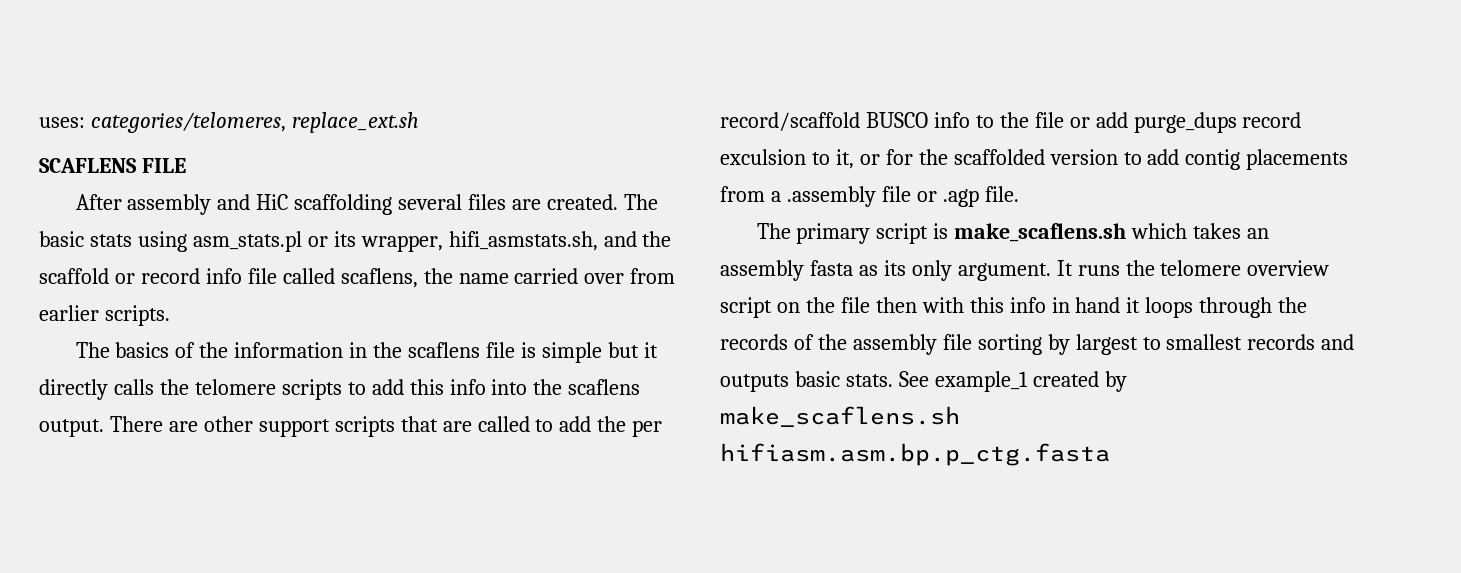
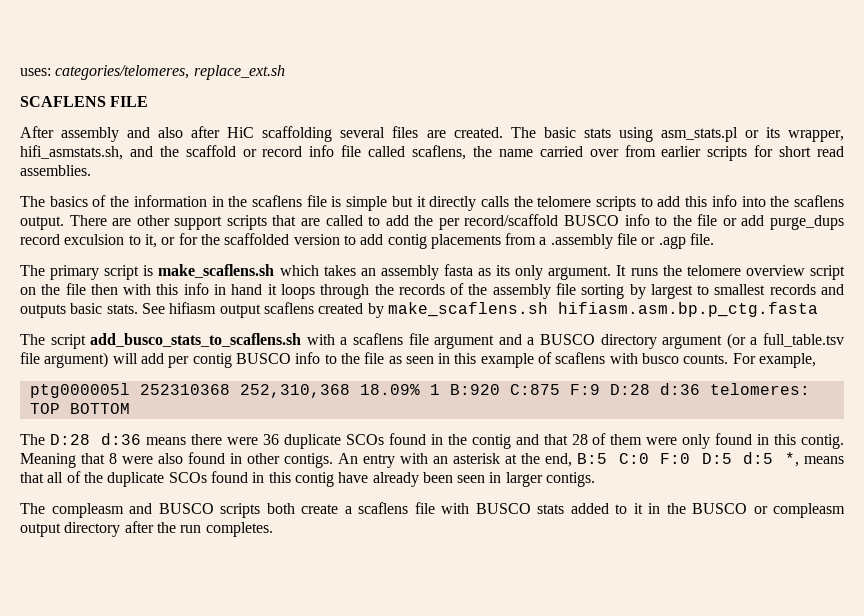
(251, 202) none -> [158,126,221,138] also after
[104,305,170,326] scripts. -> [707,145,845,161] [20,165,91,176] scripts for short read assemblies.
[934,371,1028,392] example_1 -> [169,302,314,318] hifiasm output scaflens
(1110, 454) none -> [20,333,845,349] [20,352,817,368] [29,383,810,398] [29,403,130,414] [20,433,844,449] [20,452,845,468] [20,471,596,487] [20,502,845,518] [20,521,273,537] // The script add_busco_stats_to_scaflens.sh with a scaflens file argument and a BUSCO directory argument (or a full_table.tsv file argument) will add per contig BUSCO info to the file as seen in this example of scaflens with busco counts. For example, // ptg000005l 252310368 252,310,368 18.09% 1 B:920 C:875 F:9 D:28 d:36 telomeres: TOP BOTTOM // The D:28 d:36 means there were 36 duplicate SCOs found in the contig and that 28 of them were only found in this contig. Meaning that 8 were also found in other contigs. An entry with an asterisk at the end, B:5 C:0 F:0 D:5 d:5 *, means that all of the duplicate SCOs found in this contig have already been seen in larger contigs. // The compleasm and BUSCO scripts both create a scaflens file with BUSCO stats added to it in the BUSCO or compleasm output directory after the run completes.

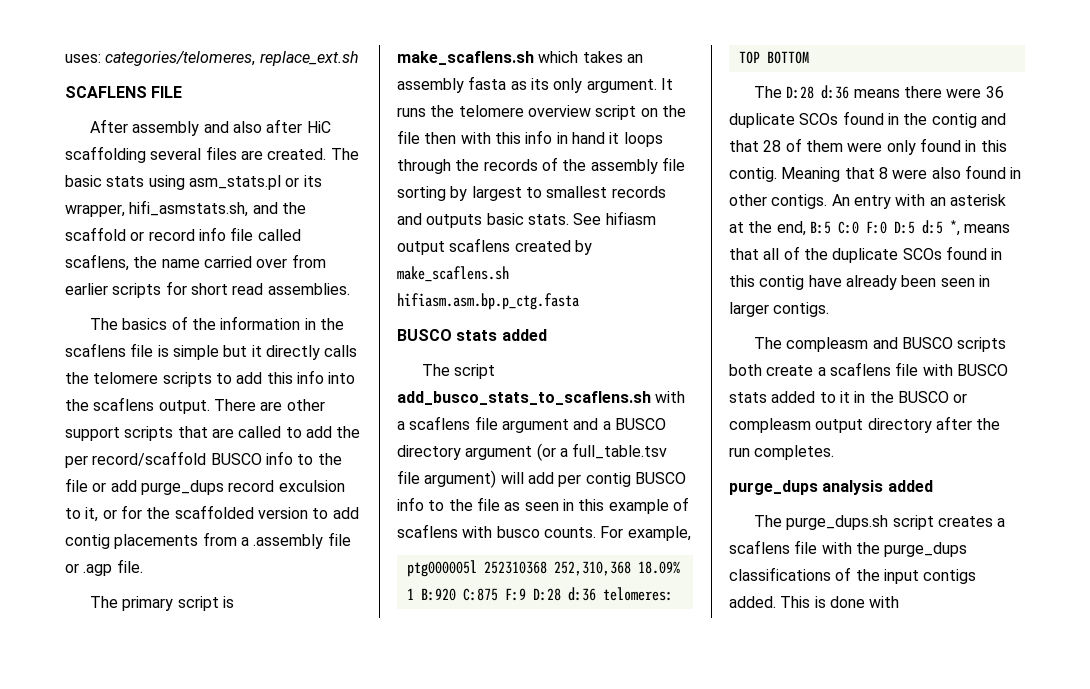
(818, 309) none -> [397,329,547,341] // BUSCO stats added
(273, 529) none -> [729,480,933,495] [753,515,1006,530] [729,540,968,557] [729,567,977,584] [729,596,900,608] // purge_dups analysis added // The purge_dups.sh script creates a scaflens file with the purge_dups classifications of the input contigs added. This is done with

